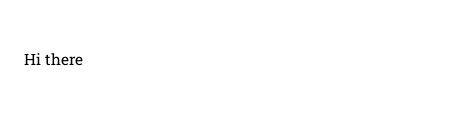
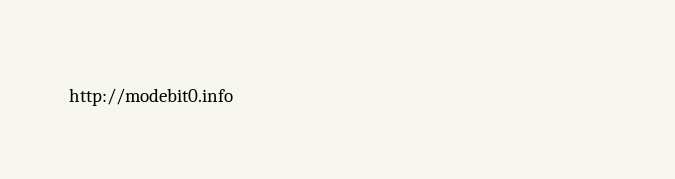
[24,53,84,66] Hi there -> [69,88,233,106] http://modebit0.info

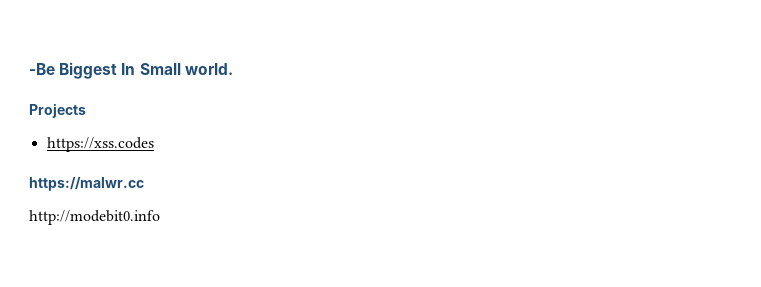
(69, 97) none -> [29,62,233,79] [29,103,86,118] [46,137,154,152] [29,177,144,191] -Be Biggest In Small world. // Projects // https://xss.codes // https://malwr.cc //

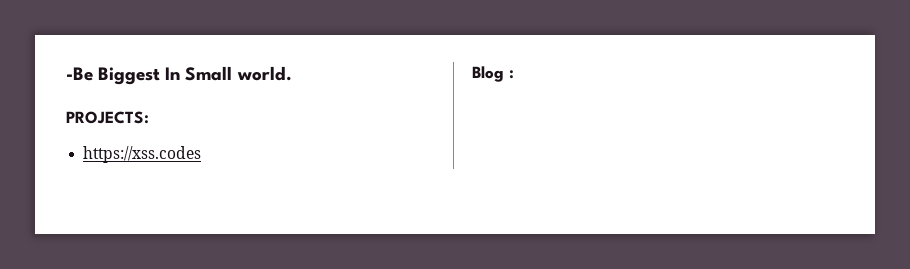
[29,103,86,118] Projects -> [66,111,149,124] PROJECTS:
[29,177,144,191] [29,210,160,225] https://malwr.cc // http://modebit0.info -> [472,66,514,82] Blog :

